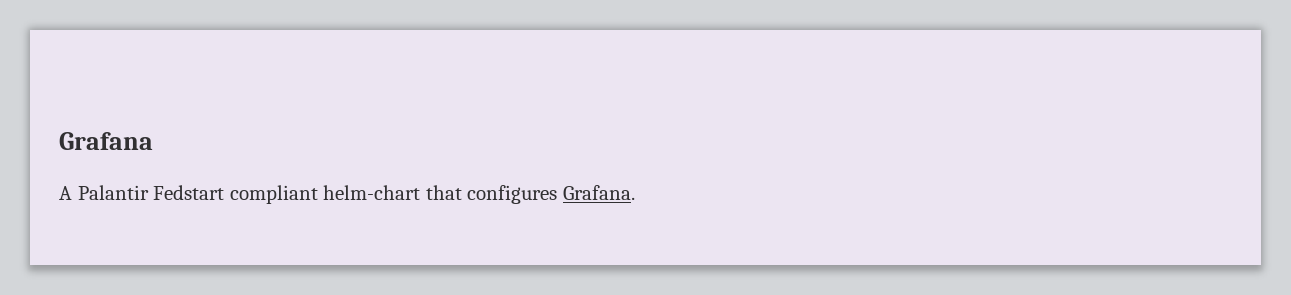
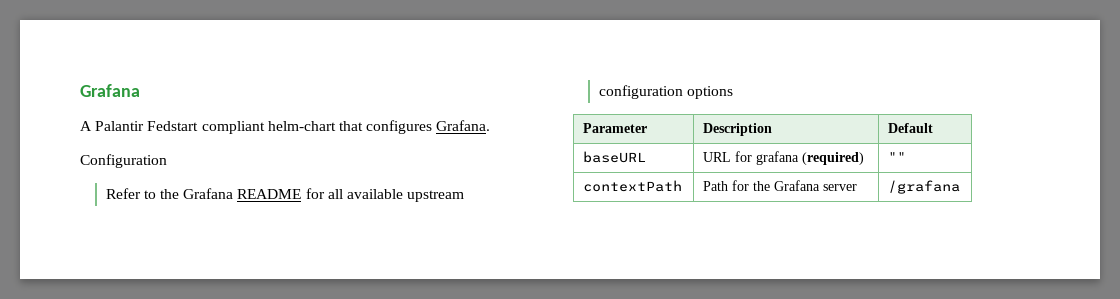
(635, 192) none -> [80,154,167,168] [105,188,465,202] [598,85,733,99] [583,123,648,133] [703,123,773,136] [888,123,934,133] [583,151,647,163] [703,151,865,165] [888,152,907,162] [583,180,683,192] [703,180,858,191] [888,180,961,194] // Configuration // Refer to the Grafana README for all available upstream configuration options // Parameter | Description | Default // baseURL | URL for grafana (required) | "" // contextPath | Path for the Grafana server | /grafana

